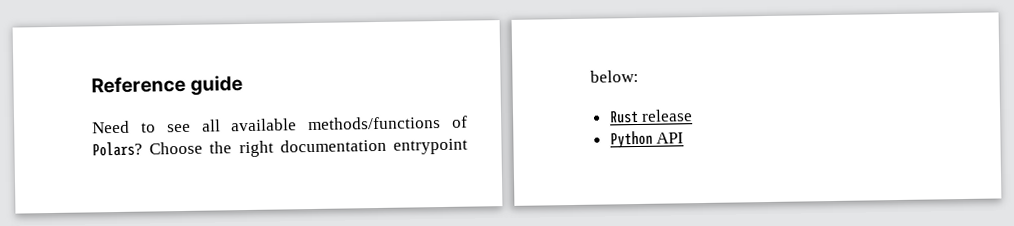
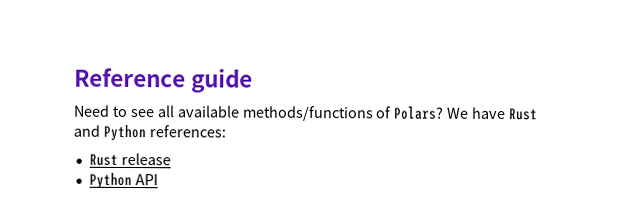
[149,138,468,158] [590,69,639,83] Choose the right documentation entrypoint below: -> [446,106,539,121] [73,124,226,142] We have Rust and Python references:

